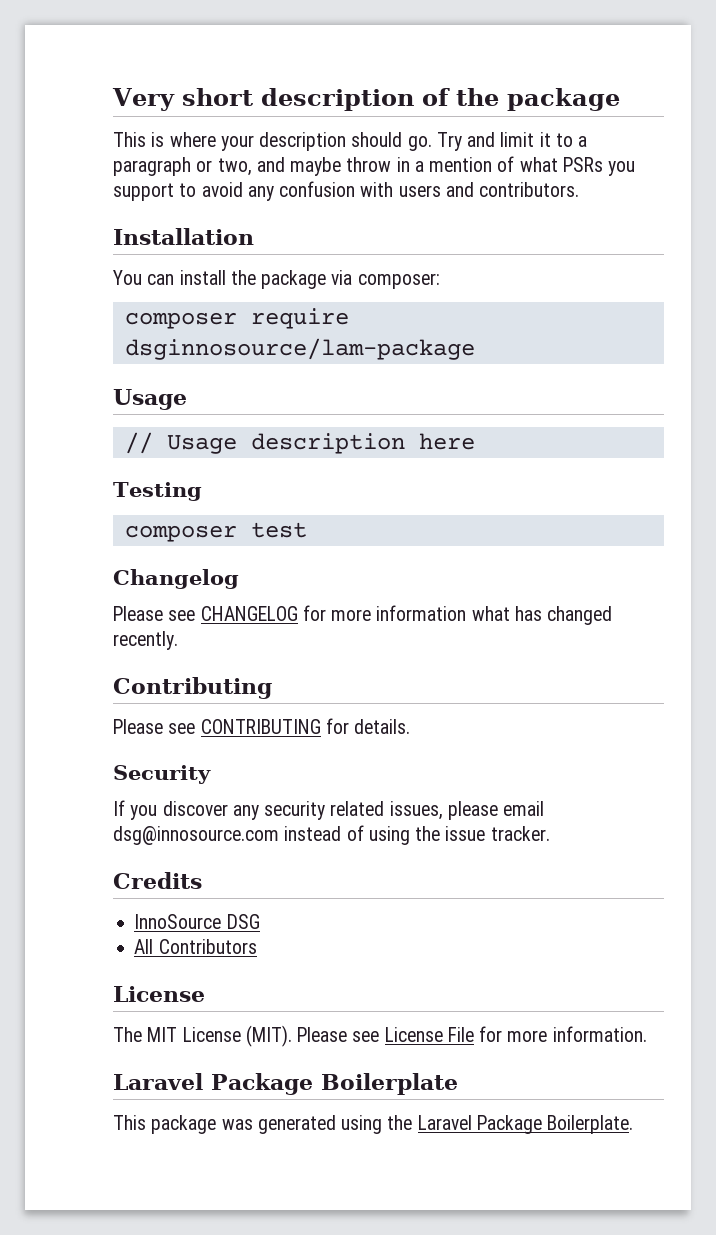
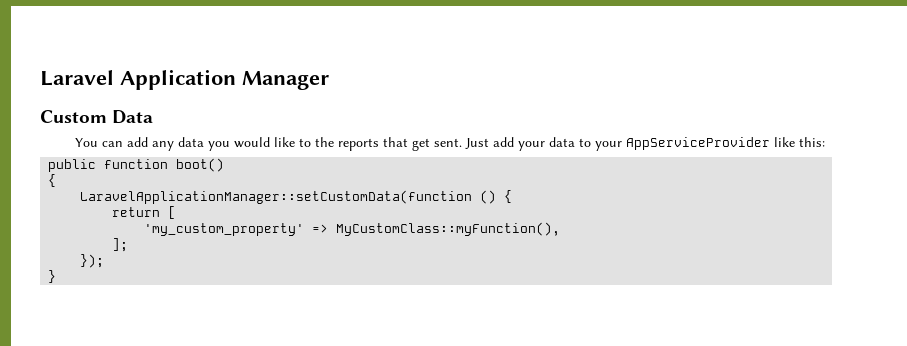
[112,88,620,111] [113,132,588,151] [113,156,636,176] [113,181,580,201] [113,228,254,245] [113,270,440,289] [124,308,349,329] [124,338,475,360] [113,389,187,410] [124,432,475,454] [113,482,202,501] [124,522,307,542] [113,569,239,589] [113,605,613,625] [113,631,178,650] [113,677,272,699] [113,718,411,734] [113,765,211,784] [113,800,545,820] [113,825,550,845] [113,872,202,889] [134,914,260,929] [134,939,257,954] [113,986,205,1002] [113,1025,647,1047] [113,1073,458,1095] [113,1115,634,1134] Very short description of the package // This is where your description should go. Try and limit it to a paragraph or two, and maybe throw in a mention of what PSRs you support to avoid any confusion with users and contributors. // Installation // You can install the package via composer: // composer require dsginnosource/lam-package // Usage // // Usage description here // Testing // composer test // Changelog // Please see CHANGELOG for more information what has changed recently. // Contributing // Please see CONTRIBUTING for details. // Security // If you discover any security related issues, please email dsg@innosource.com instead of using the issue tracker. // Credits // InnoSource DSG // All Contributors // License // The MIT License (MIT). Please see License File for more information. // Laravel Package Boilerplate // This package was generated using the Laravel Package Boilerplate. -> [40,69,329,90] [40,110,154,124] [75,137,826,151] [48,158,225,172] [48,174,57,187] [80,190,513,204] [112,206,177,219] [144,222,561,236] [112,238,129,252] [80,254,105,268] [48,270,57,283] Laravel Application Manager // Custom Data // You can add any data you would like to the reports that get sent. Just add your data to your AppServiceProvider like this: // public function boot() // { // LaravelApplicationManager::setCustomData(function () { // return [ // 'my_custom_property' => MyCustomClass::myFunction(), // ]; // }); // }

